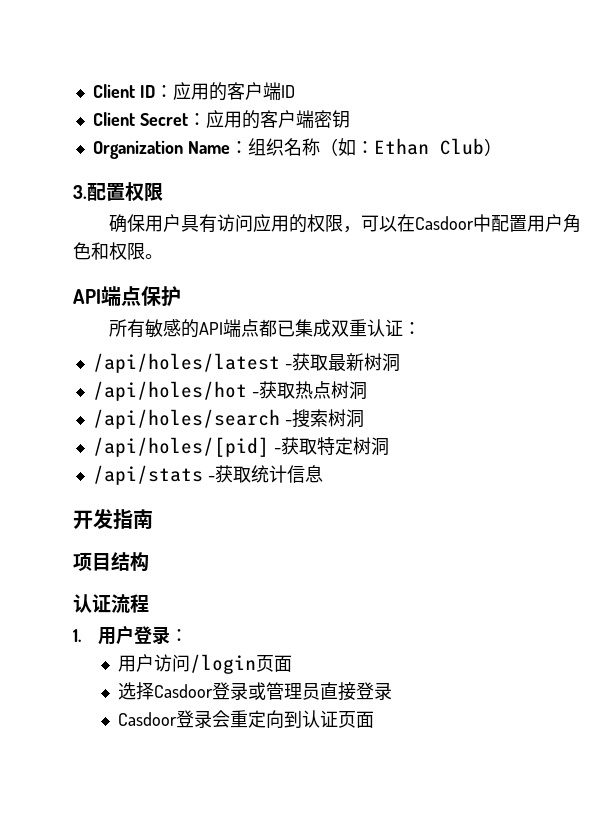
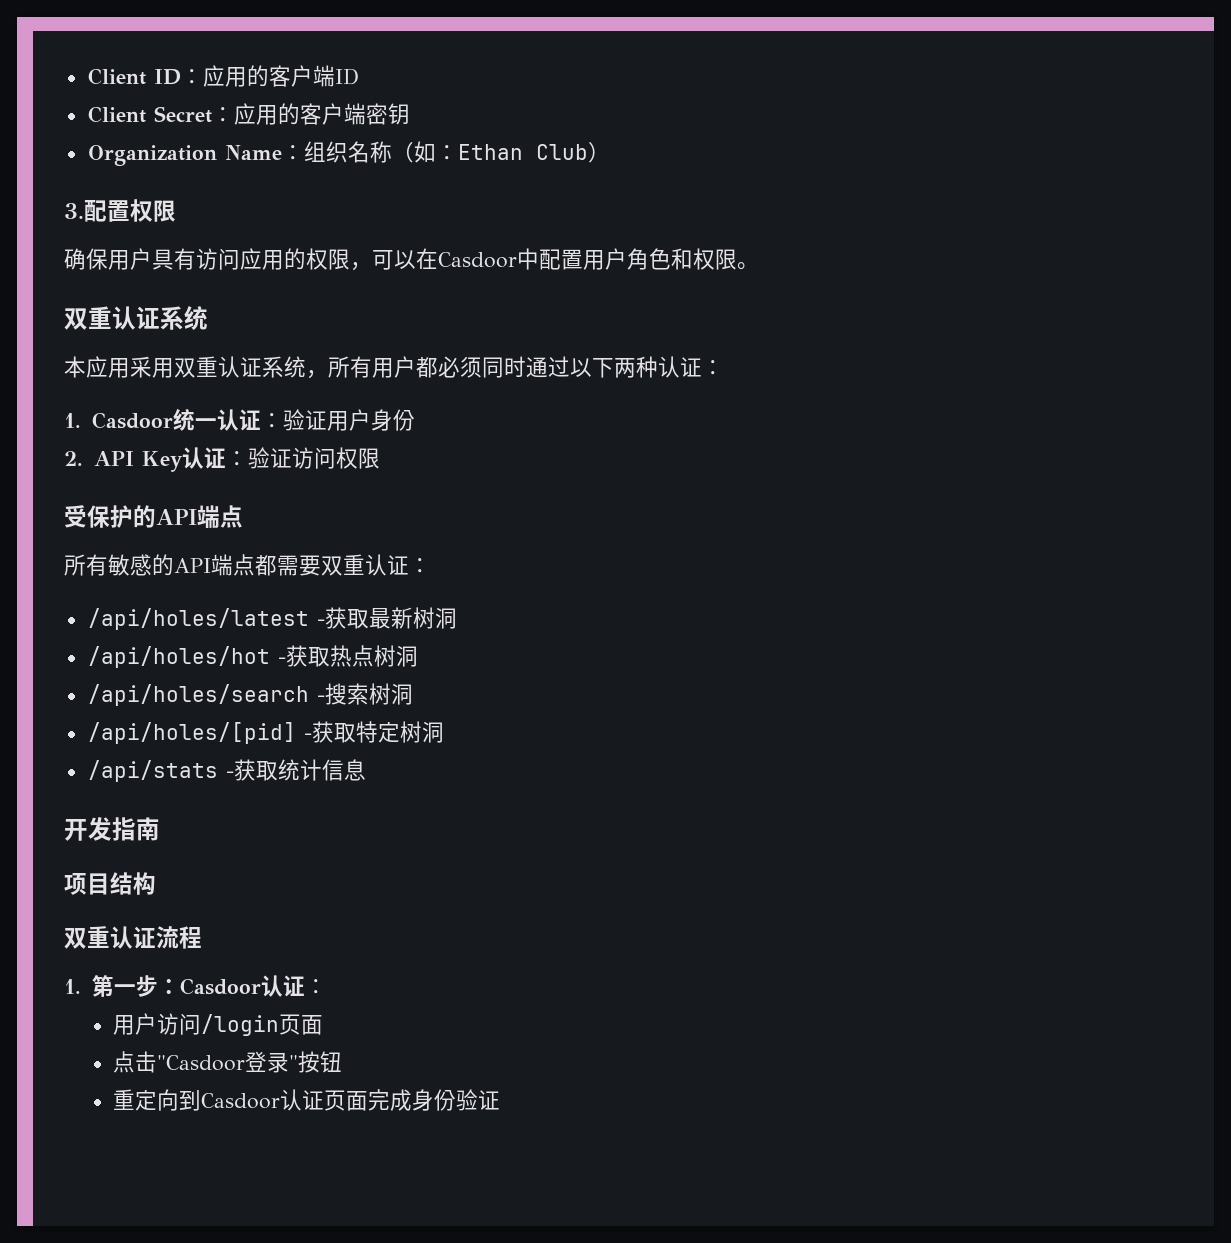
[73,286,181,307] API端点保护 -> [64,306,208,330] [64,356,724,379] [64,408,415,431] [64,447,380,472] [64,505,243,528] 双重认证系统 // 本应用采用双重认证系统，所有用户都必须同时通过以下两种认证： // 1. Casdoor统一认证：验证用户身份 // 2. API Key认证：验证访问权限 // 受保护的API端点
[277,319,332,337] 已集成 -> [277,555,321,576] 需要
(149, 562) none -> [64,926,110,949] 双重
[98,625,171,645] 用户登录 -> [91,975,305,997] 第一步：Casdoor认证
[118,682,393,701] [118,710,231,728] 选择Casdoor登录或管理员直接登录 // Casdoor登录会 -> [112,1051,342,1073] 点击"Casdoor登录"按钮 //
(303, 719) none -> [200,1093,280,1109] Casdoor
(375, 719) none -> [367,1089,500,1111] 完成身份验证

